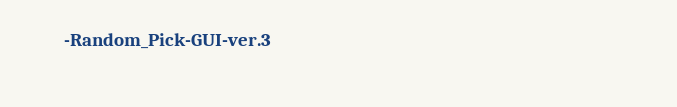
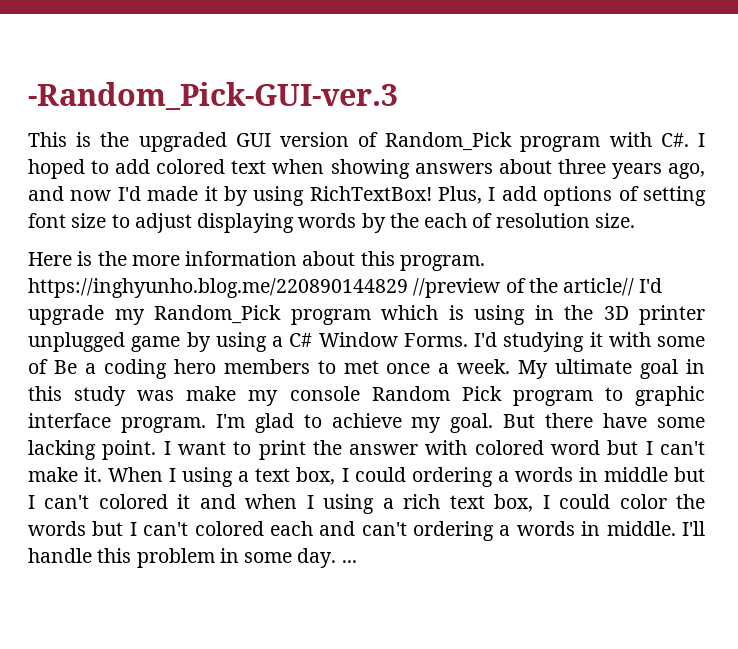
(271, 41) none -> [28,132,705,152] [28,159,706,179] [28,186,706,206] [28,213,635,233] [28,251,485,271] [28,278,663,298] [28,305,705,325] [28,332,705,352] [28,359,706,379] [28,386,706,406] [28,413,706,433] [28,440,705,460] [28,467,706,487] [28,494,705,514] [28,521,705,541] [28,548,357,568] // This is the upgraded GUI version of Random_Pick program with C#. I hoped to add colored text when showing answers about three years ago, and now I'd made it by using RichTextBox! Plus, I add options of setting font size to adjust displaying words by the each of resolution size. // Here is the more information about this program. https://inghyunho.blog.me/220890144829 //preview of the article// I'd upgrade my Random_Pick program which is using in the 3D printer unplugged game by using a C# Window Forms. I'd studying it with some of Be a coding hero members to met once a week. My ultimate goal in this study was make my console Random Pick program to graphic interface program. I'm glad to achieve my goal. But there have some lacking point. I want to print the answer with colored word but I can't make it. When I using a text box, I could ordering a words in middle but I can't colored it and when I using a rich text box, I could color the words but I can't colored each and can't ordering a words in middle. I'll handle this problem in some day. ...

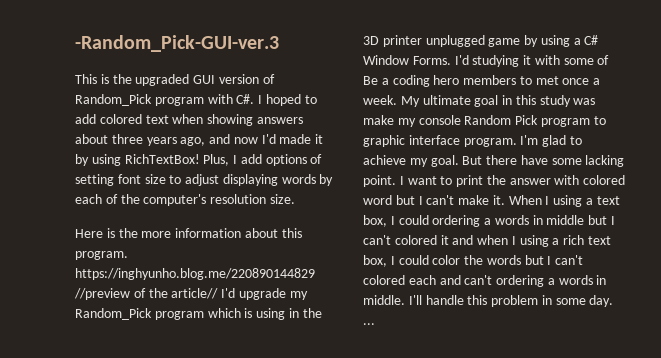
[389,213,419,228] the -> (334, 180) none
(493, 220) none -> [120,194,207,206] the computer's

